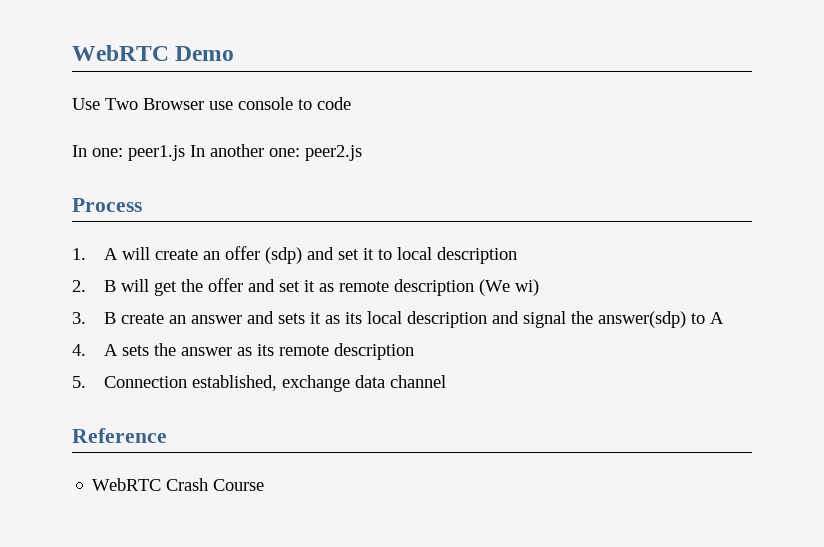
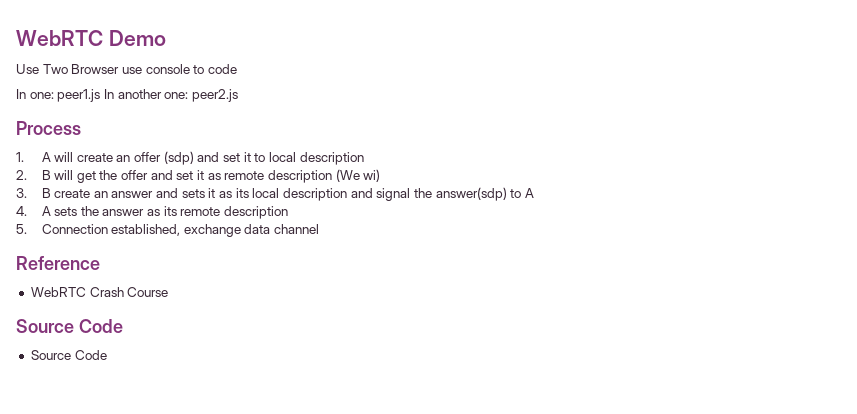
(265, 485) none -> [16,319,123,333] [30,350,107,360] // Source Code // Source Code

